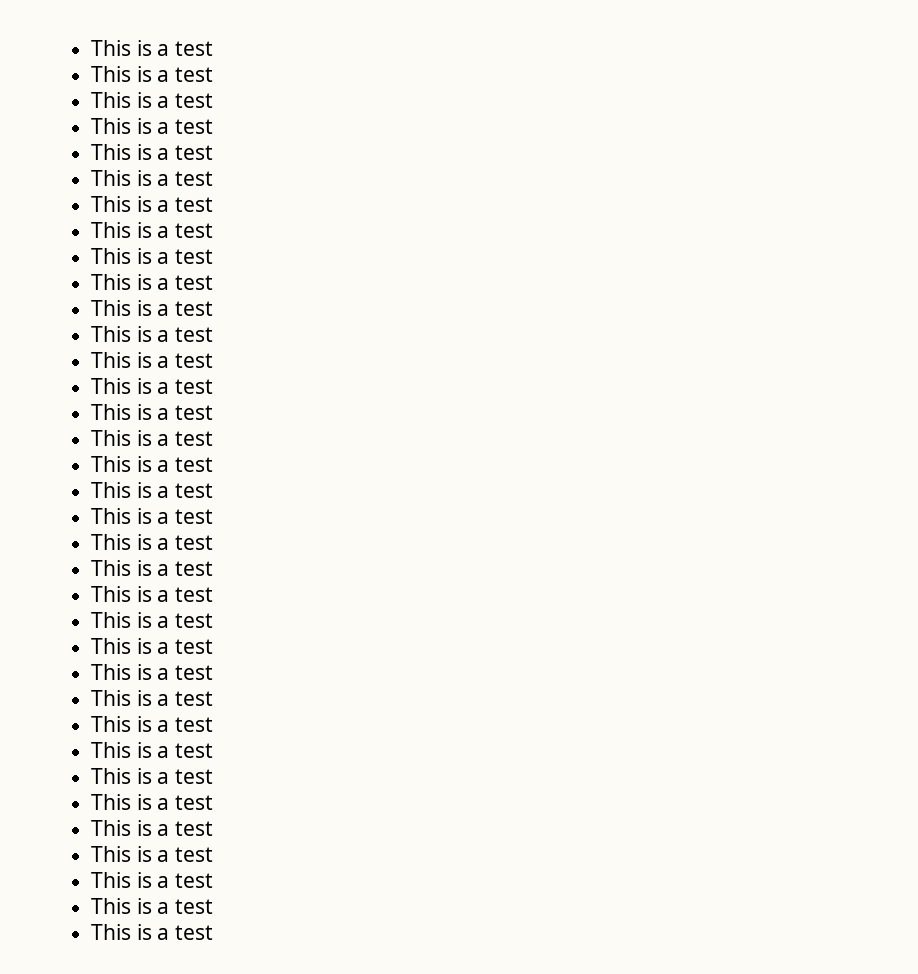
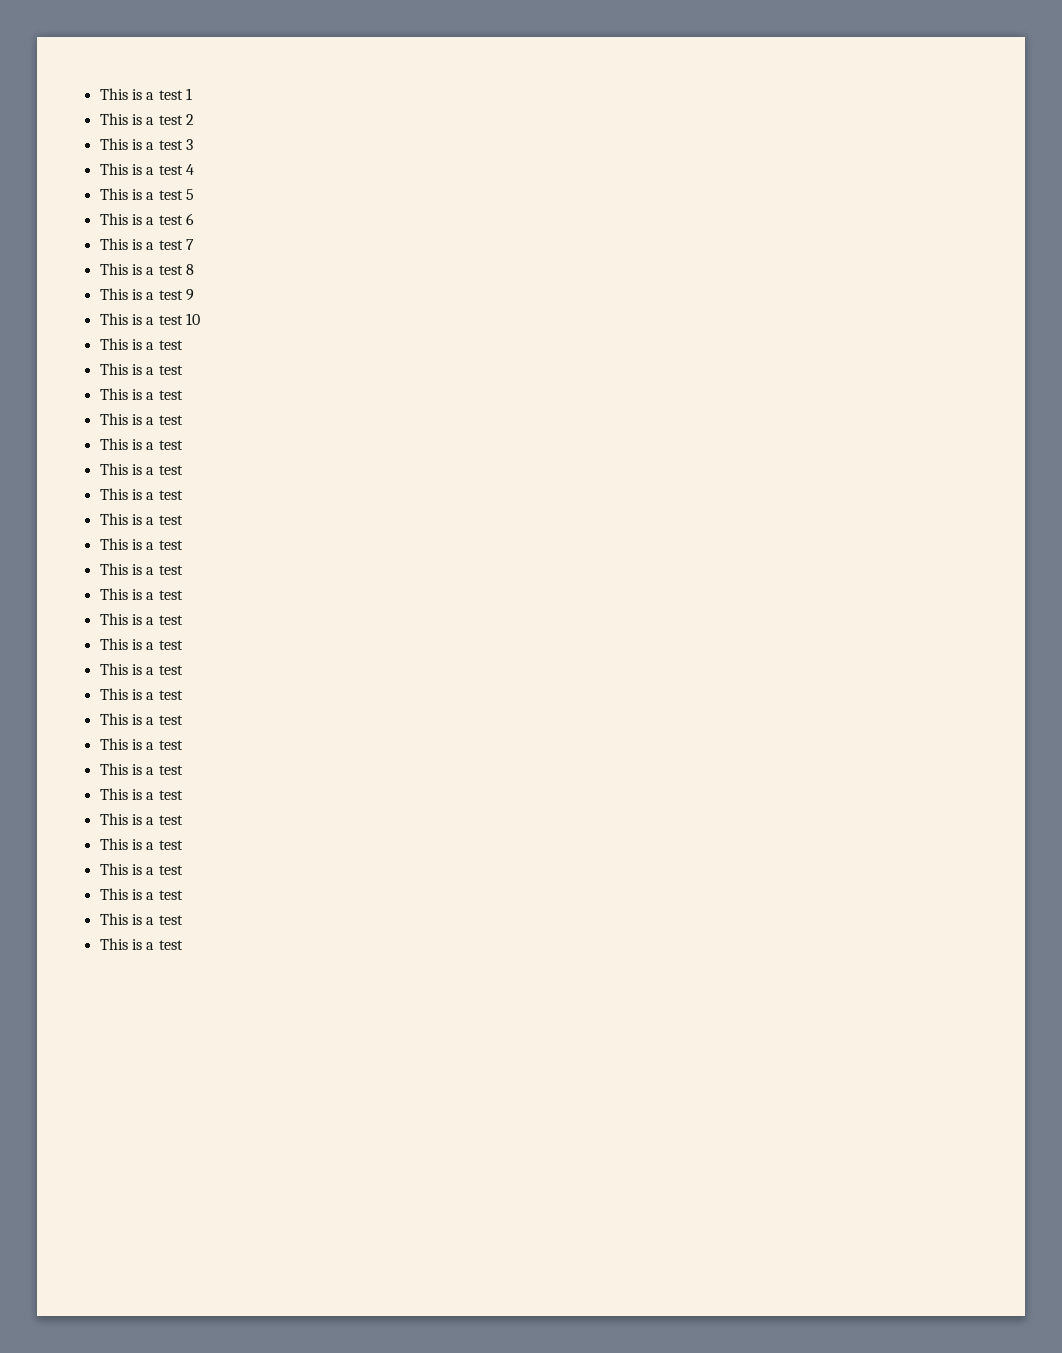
[91,40,214,56] This is a test -> [99,88,192,100] [99,113,194,125] [99,138,193,150] [99,163,194,175] [99,188,194,200] [99,213,194,225] [99,238,194,250] [99,263,194,275] [99,288,194,301] [99,313,200,325] This is a test 1 // This is a test 2 // This is a test 3 // This is a test 4 // This is a test 5 // This is a test 6 // This is a test 7 // This is a test 8 // This is a test 9 // This is a test 10
[91,716,214,732] [91,742,214,758] [91,768,214,784] [91,794,214,810] [91,820,214,836] [91,846,214,862] [91,872,214,888] [91,898,214,914] [91,924,214,940] // This is a test // This is a test // This is a test // This is a test // This is a test // This is a test // This is a test // This is a test // This is a test -> (183, 945) none

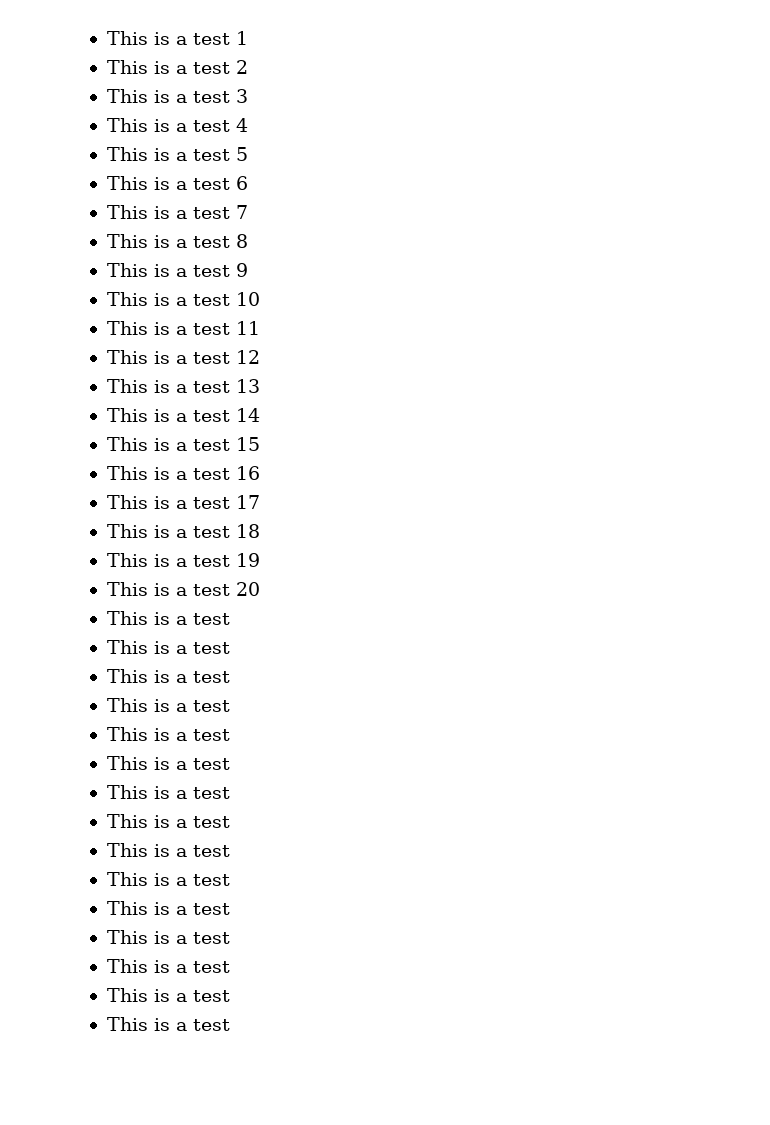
(200, 319) none -> [106,321,260,335] [106,350,260,364] [106,379,260,393] [106,408,260,422] [106,437,260,451] [106,466,260,480] [106,495,260,509] [106,524,260,538] [106,553,260,567] [106,582,260,596] // This is a test 11 // This is a test 12 // This is a test 13 // This is a test 14 // This is a test 15 // This is a test 16 // This is a test 17 // This is a test 18 // This is a test 19 // This is a test 20
[99,713,183,725] [99,738,183,750] [99,763,183,775] [99,788,183,800] [99,813,183,825] [99,838,183,850] [99,863,183,875] [99,888,183,900] [99,913,183,925] [99,938,183,950] // This is a test // This is a test // This is a test // This is a test // This is a test // This is a test // This is a test // This is a test // This is a test // This is a test -> (230, 1025) none

